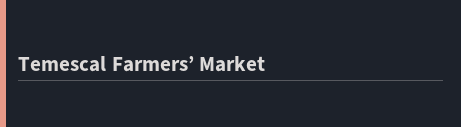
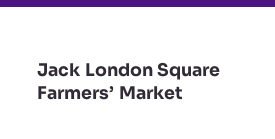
[18,56,106,72] Temescal -> [37,62,221,80] Jack London Square

